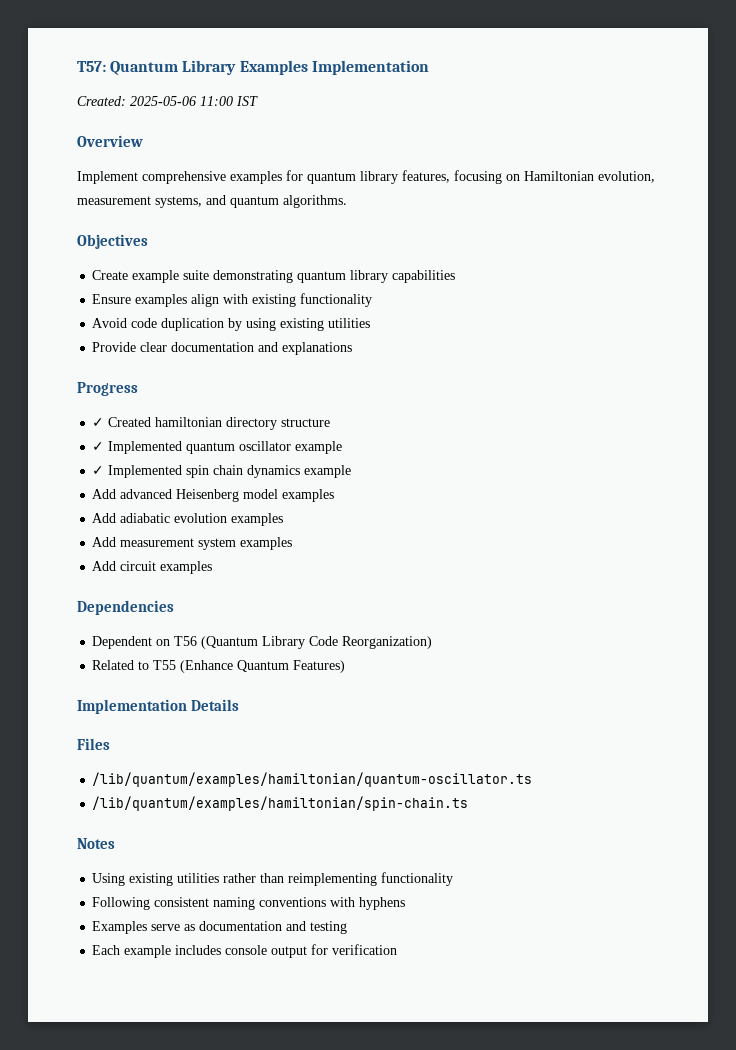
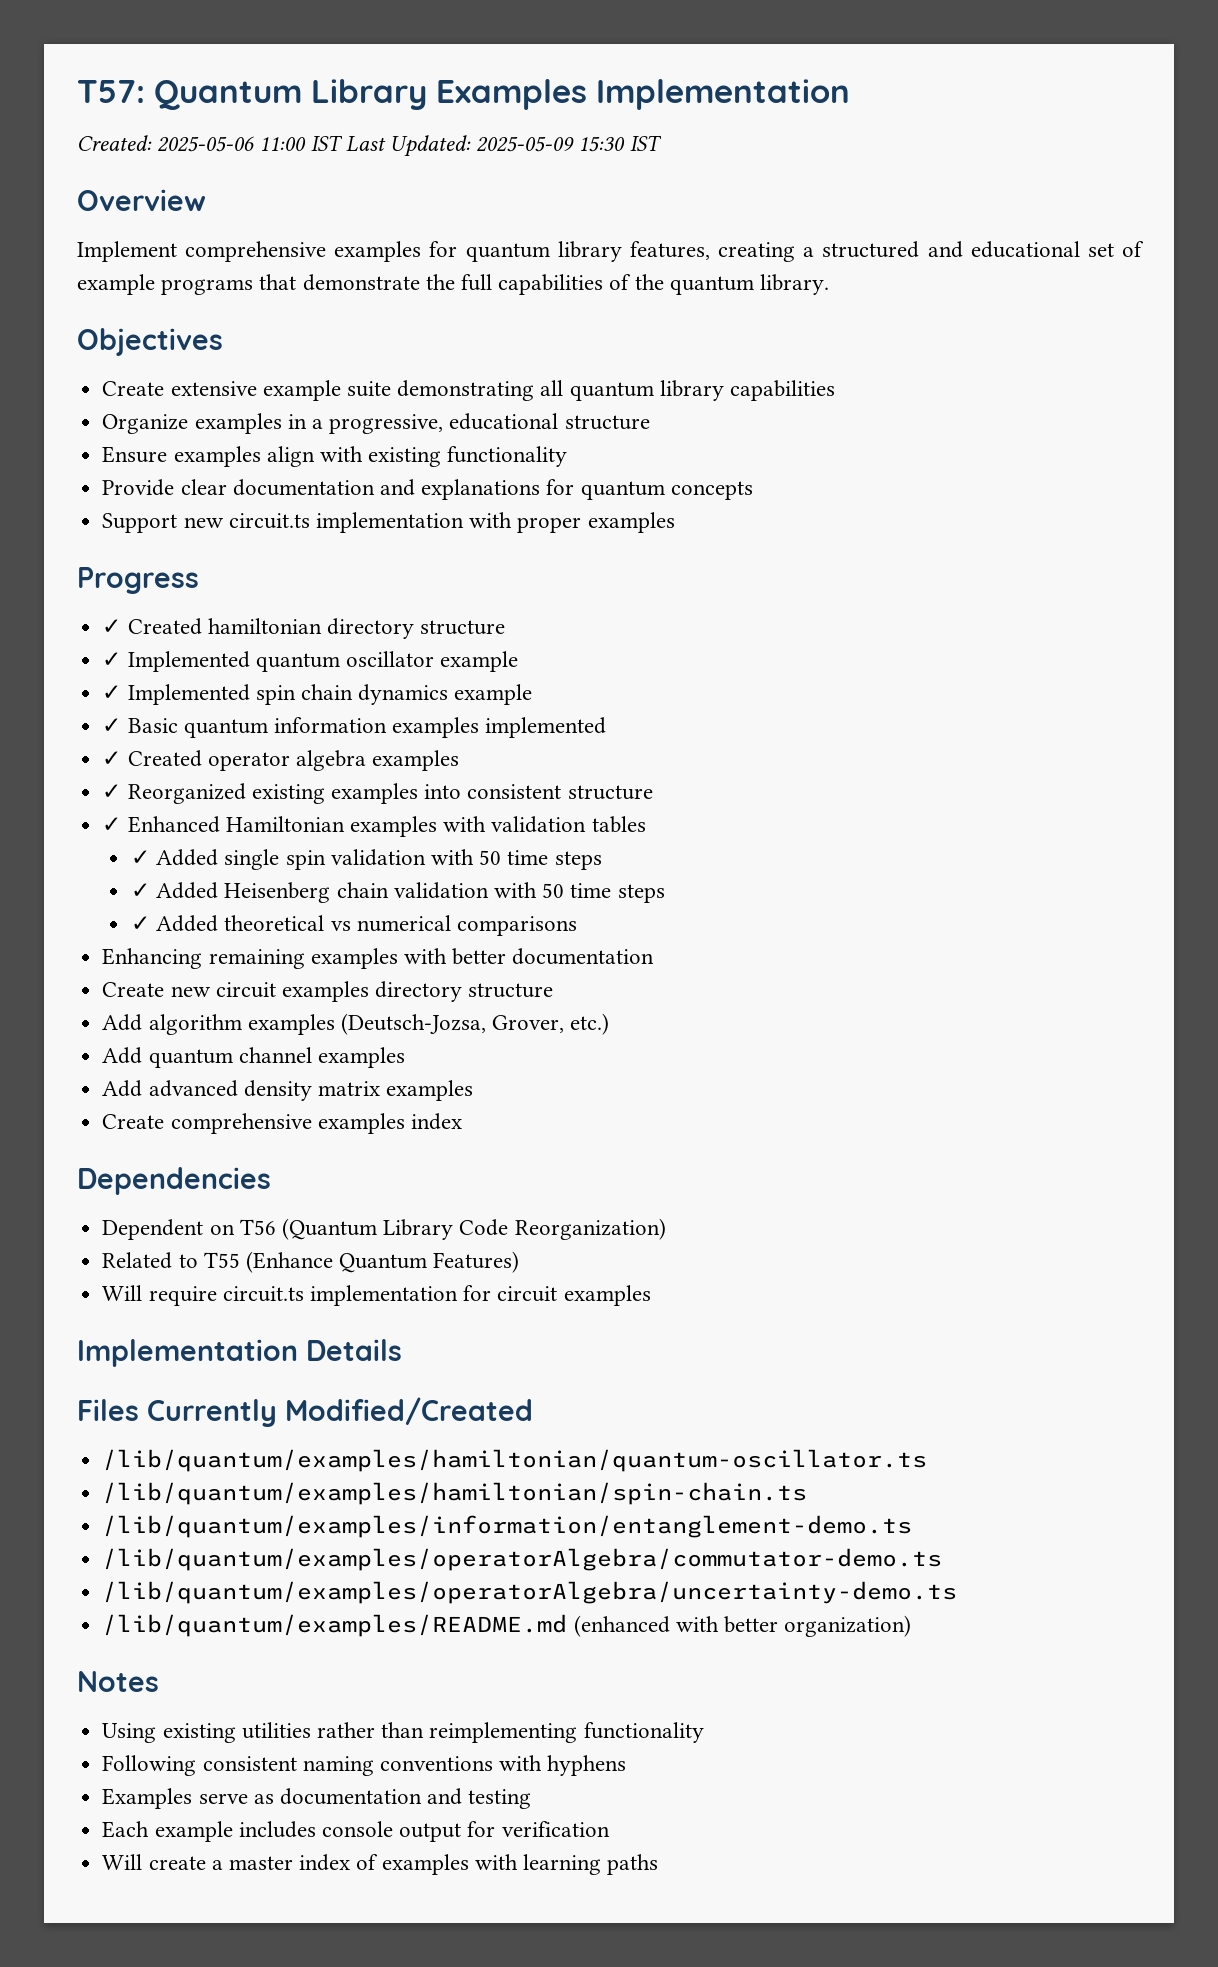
(258, 101) none -> [345,135,662,157] Last Updated: 2025-05-09 15:30 IST
[454,170,655,184] [77,195,347,208] focusing on Hamiltonian evolution, measurement systems, and quantum algorithms. -> [718,241,1145,262] [77,274,830,295] creating a structured and educational set of example programs that demonstrate the full capabilities of the quantum library.
(129, 275) none -> [170,381,257,396] extensive
(294, 276) none -> [540,380,564,396] all
(456, 276) none -> [102,413,650,434] // Organize examples in a progressive, educational structure
[92,318,371,331] // Avoid code duplication by using existing utilities -> (568, 456) none
(353, 348) none -> [546,479,753,500] [102,512,675,533] for quantum concepts // Support new circuit.ts implementation with proper examples
[92,489,335,502] [92,513,284,526] [92,537,293,550] [92,561,213,574] Add advanced Heisenberg model examples // Add adiabatic evolution examples // Add measurement system examples // Add circuit examples -> [102,717,607,738] [102,750,460,771] [102,783,653,804] [102,816,646,837] [130,849,602,870] [130,882,665,903] [130,915,577,936] [102,948,655,969] [102,981,554,1002] [102,1013,610,1035] [102,1047,405,1068] [102,1080,474,1101] [102,1113,462,1134] ✓ Basic quantum information examples implemented // ✓ Created operator algebra examples // ✓ Reorganized existing examples into consistent structure // ✓ Enhanced Hamiltonian examples with validation tables // ✓ Added single spin validation with 50 time steps // ✓ Added Heisenberg chain validation with 50 time steps // ✓ Added theoretical vs numerical comparisons // Enhancing remaining examples with better documentation // Create new circuit examples directory structure // Add algorithm examples (Deutsch-Jozsa, Grover, etc.) // Add quantum channel examples // Add advanced density matrix examples // Create comprehensive examples index
(346, 666) none -> [102,1285,651,1306] // Will require circuit.ts implementation for circuit examples
(110, 744) none -> [147,1397,533,1427] Currently Modified/Created
(469, 803) none -> [102,1515,913,1538] [102,1548,943,1571] [102,1581,958,1604] [102,1614,912,1637] // /lib/quantum/examples/information/entanglement-demo.ts // /lib/quantum/examples/operatorAlgebra/commutator-demo.ts // /lib/quantum/examples/operatorAlgebra/uncertainty-demo.ts // /lib/quantum/examples/README.md (enhanced with better organization)
(398, 949) none -> [102,1854,659,1875] // Will create a master index of examples with learning paths

